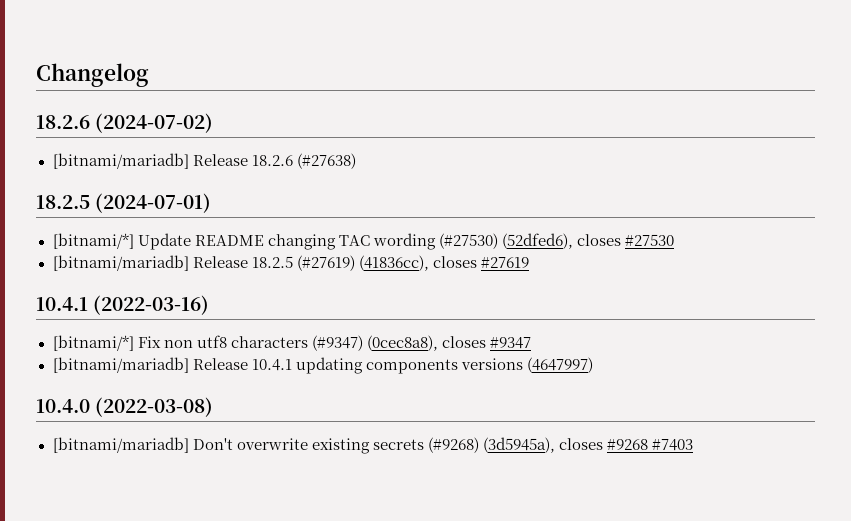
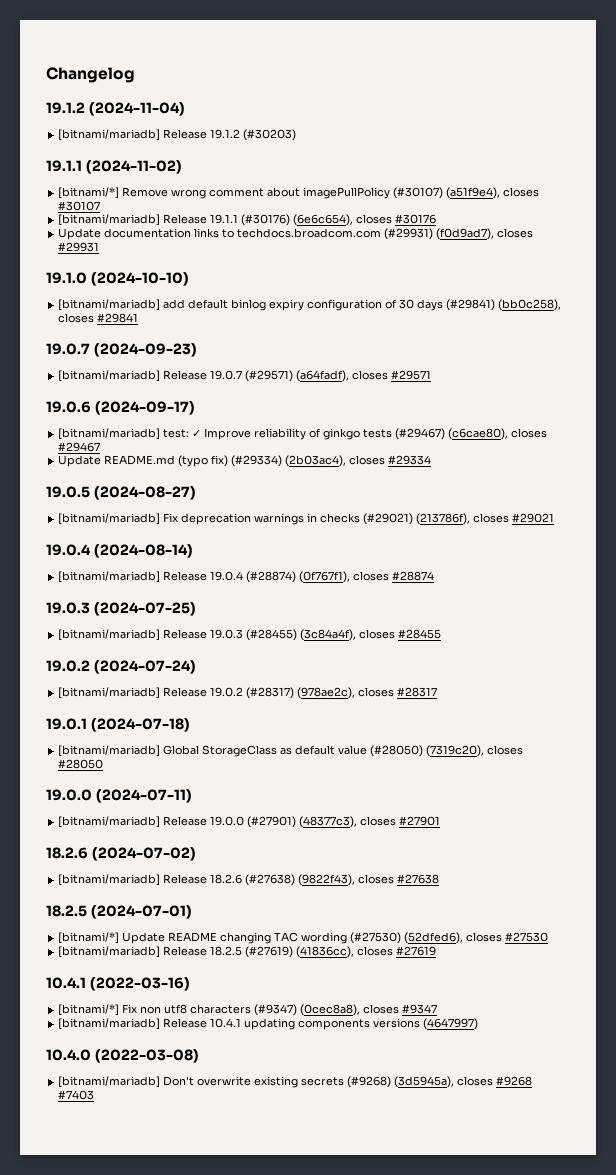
(149, 75) none -> [46,102,185,116] [58,129,297,141] [46,160,182,174] [58,187,540,199] [58,201,101,211] [58,214,437,226] [58,228,534,240] [58,242,100,252] [46,272,189,286] [58,299,562,311] [58,313,139,323] [46,343,197,357] [58,370,432,382] [46,401,195,415] [58,428,548,440] [58,442,101,452] [58,455,432,467] [46,486,196,500] [58,513,555,525] [46,544,193,558] [58,571,435,583] [46,602,196,616] [58,629,442,641] [46,660,196,674] [58,687,438,699] [46,718,190,732] [58,745,524,757] [58,759,104,769] [46,789,192,803] [58,816,441,828] // 19.1.2 (2024-11-04) // [bitnami/mariadb] Release 19.1.2 (#30203) // 19.1.1 (2024-11-02) // [bitnami/*] Remove wrong comment about imagePullPolicy (#30107) (a51f9e4), closes #30107 // [bitnami/mariadb] Release 19.1.1 (#30176) (6e6c654), closes #30176 // Update documentation links to techdocs.broadcom.com (#29931) (f0d9ad7), closes #29931 // 19.1.0 (2024-10-10) // [bitnami/mariadb] add default binlog expiry configuration of 30 days (#29841) (bb0c258), closes #29841 // 19.0.7 (2024-09-23) // [bitnami/mariadb] Release 19.0.7 (#29571) (a64fadf), closes #29571 // 19.0.6 (2024-09-17) // [bitnami/mariadb] test: ✓ Improve reliability of ginkgo tests (#29467) (c6cae80), closes #29467 // Update README.md (typo fix) (#29334) (2b03ac4), closes #29334 // 19.0.5 (2024-08-27) // [bitnami/mariadb] Fix deprecation warnings in checks (#29021) (213786f), closes #29021 // 19.0.4 (2024-08-14) // [bitnami/mariadb] Release 19.0.4 (#28874) (0f767f1), closes #28874 // 19.0.3 (2024-07-25) // [bitnami/mariadb] Release 19.0.3 (#28455) (3c84a4f), closes #28455 // 19.0.2 (2024-07-24) // [bitnami/mariadb] Release 19.0.2 (#28317) (978ae2c), closes #28317 // 19.0.1 (2024-07-18) // [bitnami/mariadb] Global StorageClass as default value (#28050) (7319c20), closes #28050 // 19.0.0 (2024-07-11) // [bitnami/mariadb] Release 19.0.0 (#27901) (48377c3), closes #27901
(356, 161) none -> [298,874,440,886] (9822f43), closes #27638

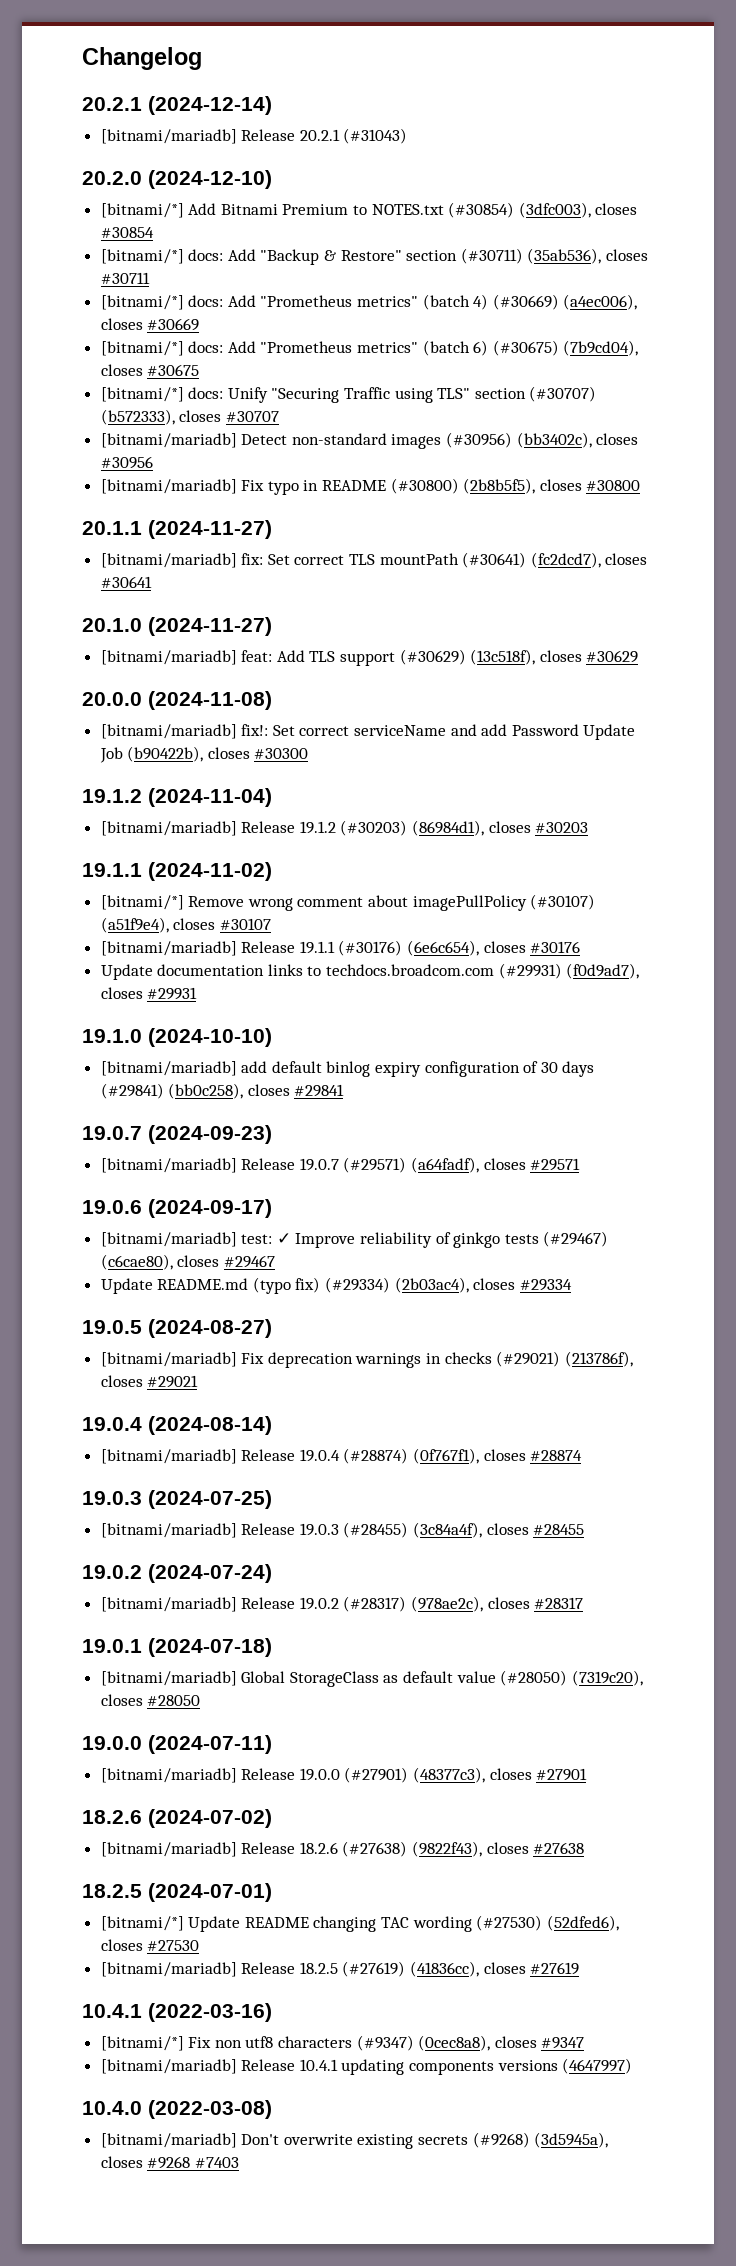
(135, 75) none -> [82,96,272,115] [100,128,408,144] [82,170,272,189] [100,202,638,218] [100,227,154,238] [100,248,649,265] [100,272,150,284] [100,294,638,310] [100,318,200,331] [100,340,639,356] [100,364,200,376] [100,386,597,403] [100,409,279,425] [100,432,639,449] [100,456,153,469] [100,478,641,495] [82,520,272,539] [100,552,648,568] [100,576,152,588] [82,617,272,636] [100,649,639,666] [82,691,272,710] [100,724,636,740] [99,746,309,763] // 20.2.1 (2024-12-14) // [bitnami/mariadb] Release 20.2.1 (#31043) // 20.2.0 (2024-12-10) // [bitnami/*] Add Bitnami Premium to NOTES.txt (#30854) (3dfc003), closes #30854 // [bitnami/*] docs: Add "Backup & Restore" section (#30711) (35ab536), closes #30711 // [bitnami/*] docs: Add "Prometheus metrics" (batch 4) (#30669) (a4ec006), closes #30669 // [bitnami/*] docs: Add "Prometheus metrics" (batch 6) (#30675) (7b9cd04), closes #30675 // [bitnami/*] docs: Unify "Securing Traffic using TLS" section (#30707) (b572333), closes #30707 // [bitnami/mariadb] Detect non-standard images (#30956) (bb3402c), closes #30956 // [bitnami/mariadb] Fix typo in README (#30800) (2b8b5f5), closes #30800 // 20.1.1 (2024-11-27) // [bitnami/mariadb] fix: Set correct TLS mountPath (#30641) (fc2dcd7), closes #30641 // 20.1.0 (2024-11-27) // [bitnami/mariadb] feat: Add TLS support (#30629) (13c518f), closes #30629 // 20.0.0 (2024-11-08) // [bitnami/mariadb] fix!: Set correct serviceName and add Password Update Job (b90422b), closes #30300
(297, 135) none -> [412,820,589,836] (86984d1), closes #30203

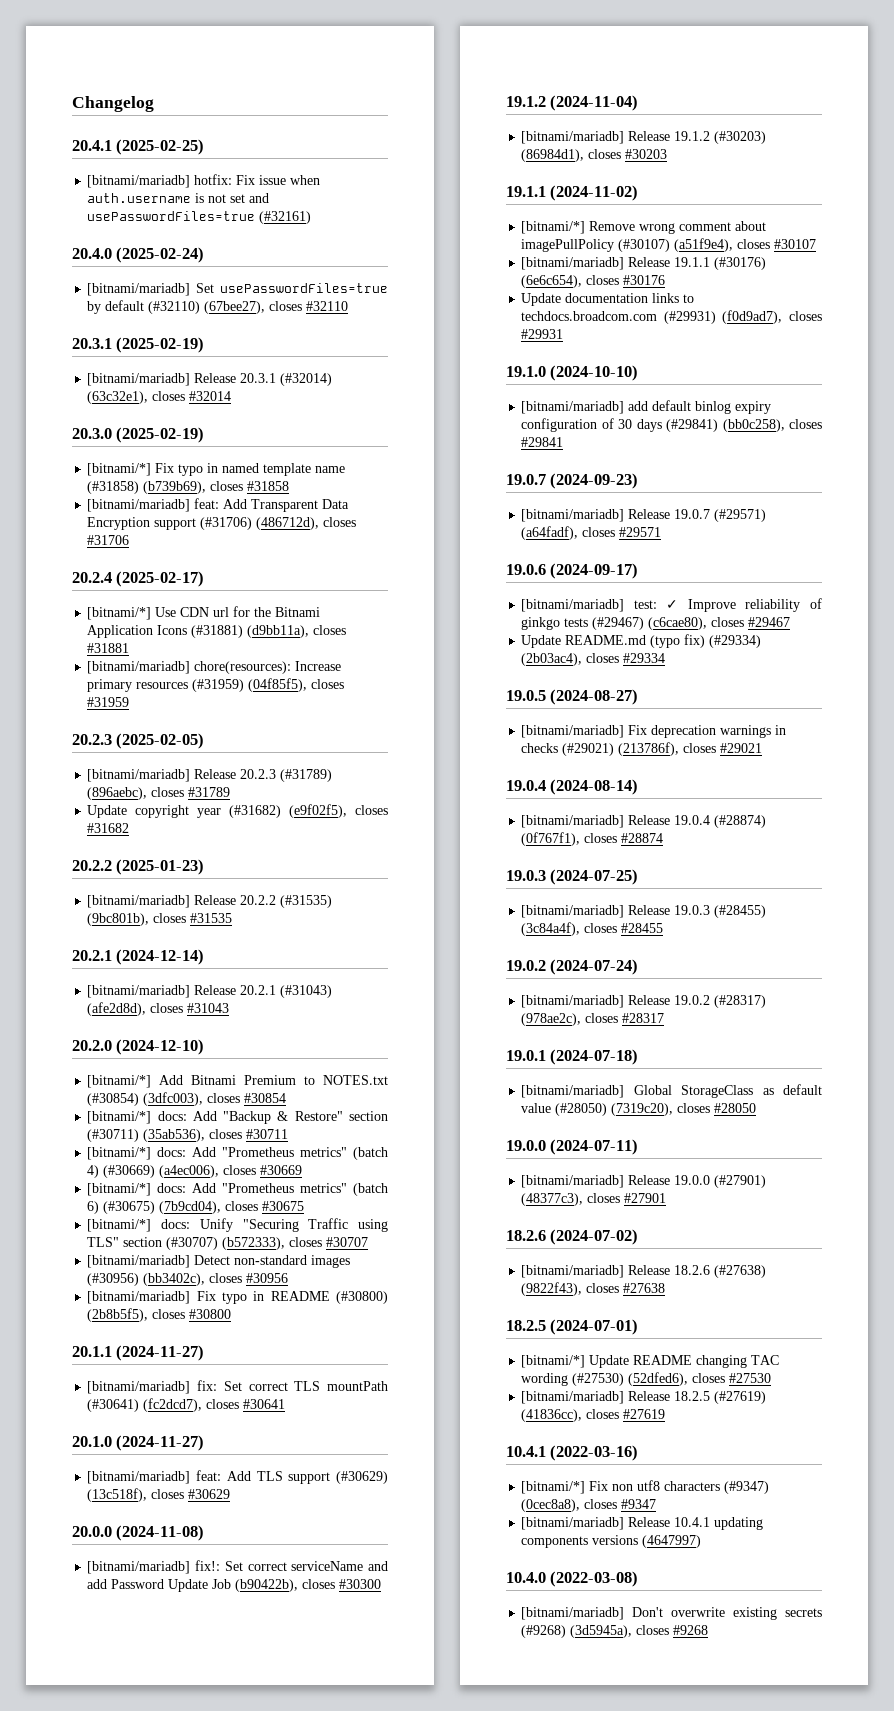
(202, 58) none -> [72,139,205,155] [87,174,321,188] [87,193,270,203] [87,211,312,224] [72,247,205,263] [87,283,388,296] [87,300,349,314] [72,337,205,353] [87,373,333,386] [87,391,232,404] [72,427,205,443] [87,463,346,476] [87,481,290,494] [87,498,350,512] [87,517,357,530] [87,535,130,545] [72,571,205,587] [87,606,321,620] [87,625,347,638] [87,643,130,653] [87,661,342,674] [87,678,345,692] [87,697,130,707] [72,733,205,749] [87,769,333,782] [87,787,231,800] [87,804,389,818] [87,823,130,833] [72,859,205,875] [87,895,333,908] [87,913,233,926] // 20.4.1 (2025-02-25) // [bitnami/mariadb] hotfix: Fix issue when auth.username is not set and usePasswordFiles=true (#32161) // 20.4.0 (2025-02-24) // [bitnami/mariadb] Set usePasswordFiles=true by default (#32110) (67bee27), closes #32110 // 20.3.1 (2025-02-19) // [bitnami/mariadb] Release 20.3.1 (#32014) (63c32e1), closes #32014 // 20.3.0 (2025-02-19) // [bitnami/*] Fix typo in named template name (#31858) (b739b69), closes #31858 // [bitnami/mariadb] feat: Add Transparent Data Encryption support (#31706) (486712d), closes #31706 // 20.2.4 (2025-02-17) // [bitnami/*] Use CDN url for the Bitnami Application Icons (#31881) (d9bb11a), closes #31881 // [bitnami/mariadb] chore(resources): Increase primary resources (#31959) (04f85f5), closes #31959 // 20.2.3 (2025-02-05) // [bitnami/mariadb] Release 20.2.3 (#31789) (896aebc), closes #31789 // Update copyright year (#31682) (e9f02f5), closes #31682 // 20.2.2 (2025-01-23) // [bitnami/mariadb] Release 20.2.2 (#31535) (9bc801b), closes #31535
(408, 136) none -> [87,1002,230,1016] (afe2d8d), closes #31043
[194,2157,239,2168] #7403 -> (709, 1630) none

